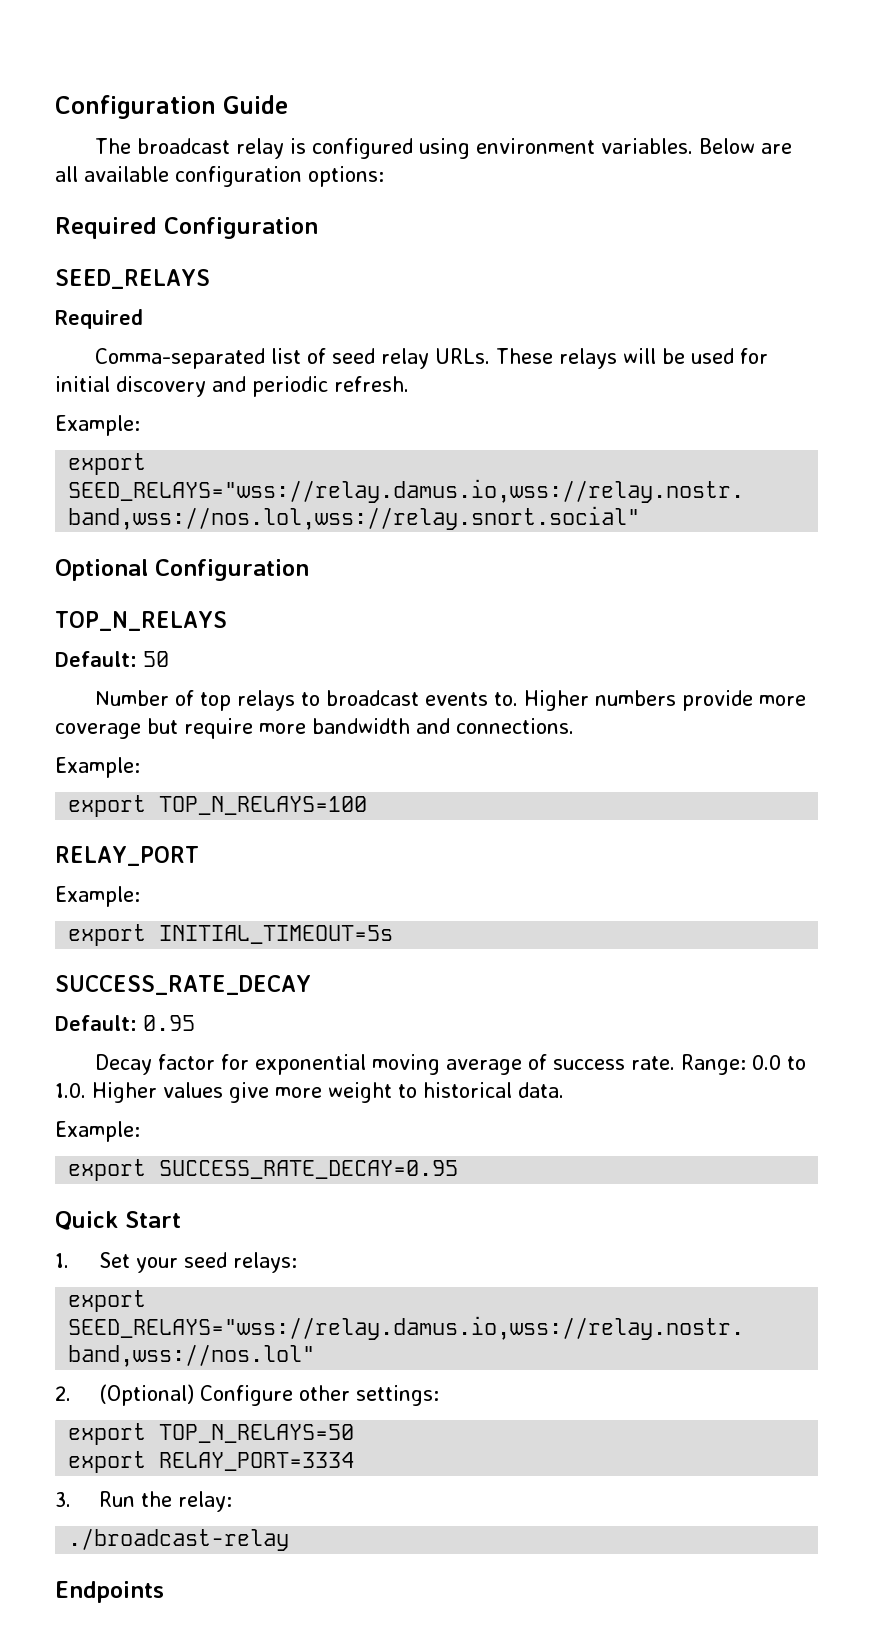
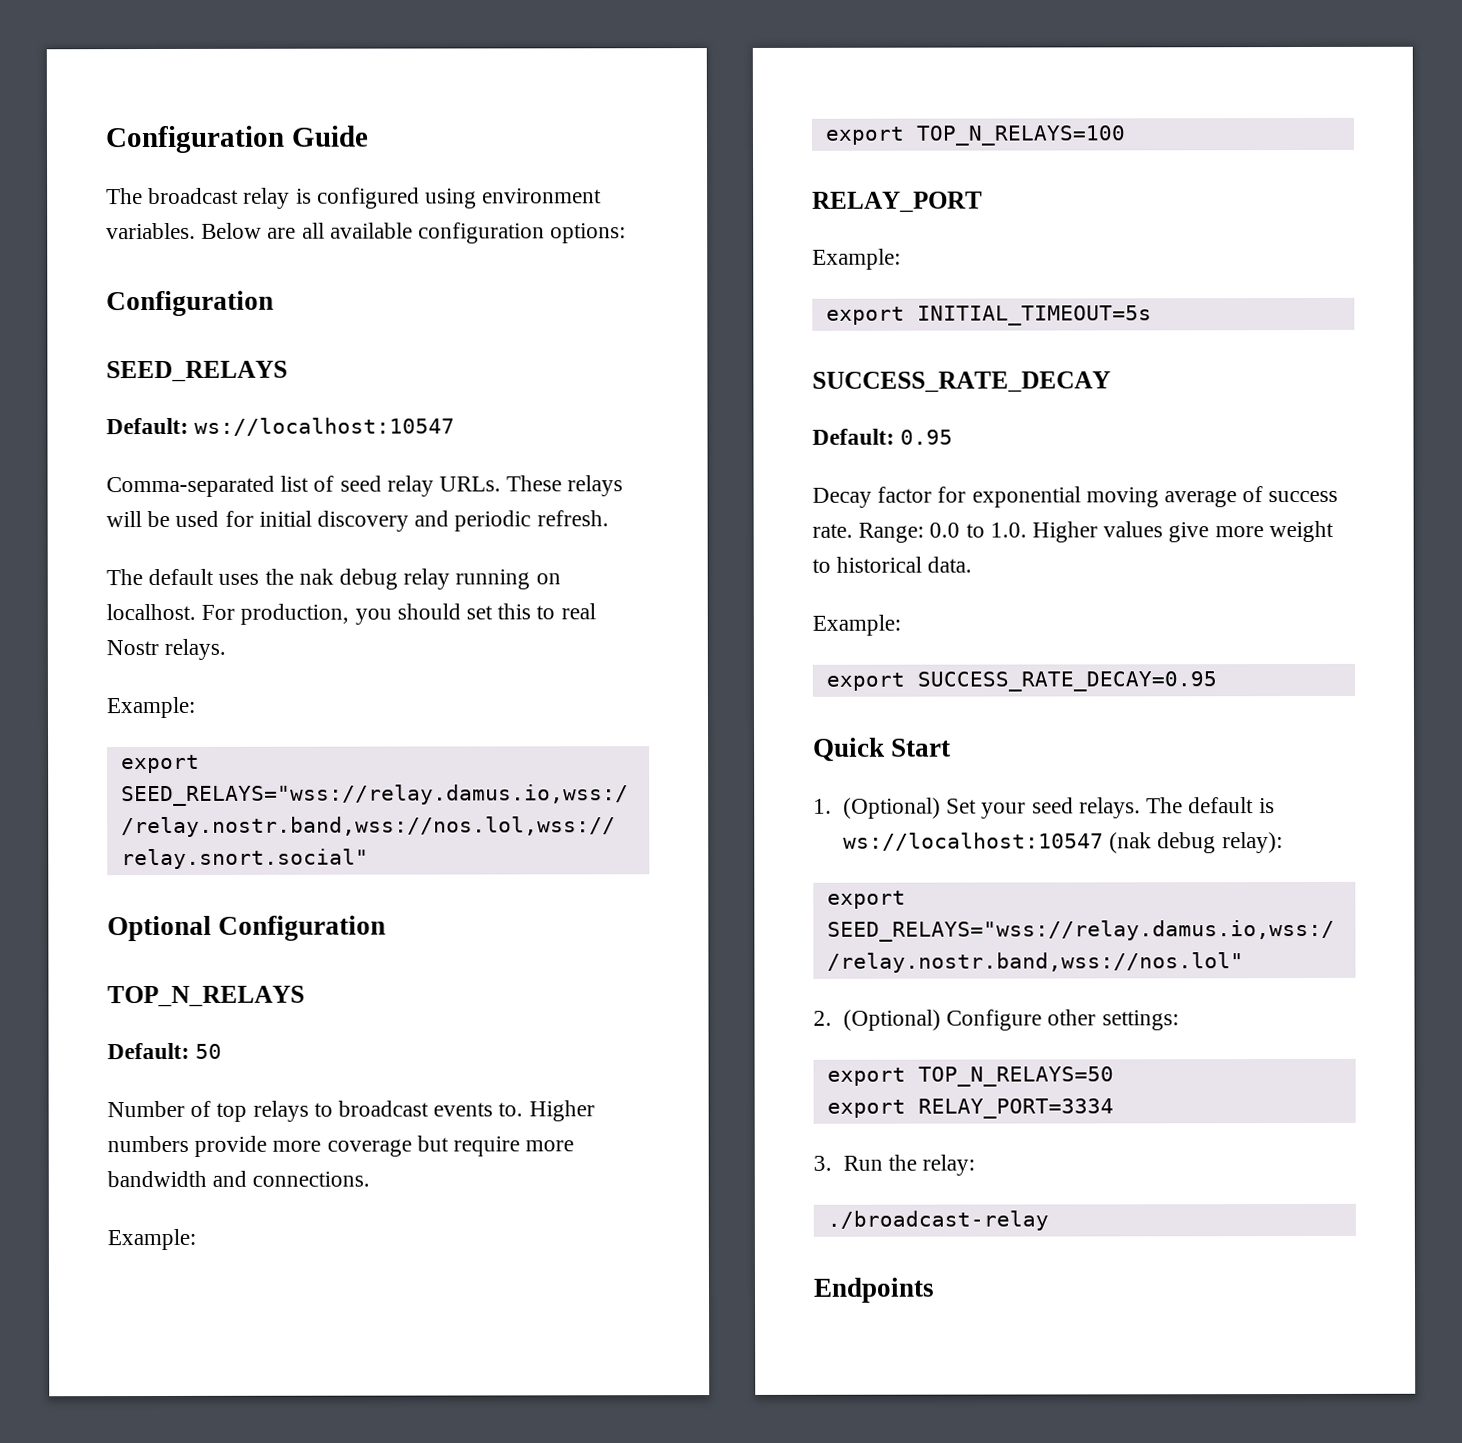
[55,217,157,239] Required -> (627, 233) none
[55,309,143,329] Required -> [106,417,456,436] Default: ws://localhost:10547
(409, 384) none -> [106,568,561,590] [106,603,596,625] [106,638,227,660] // The default uses the nak debug relay running on localhost. For production, you should set this to real Nostr relays.
(69, 1260) none -> [843,797,942,819] (Optional)
[232,1252,297,1273] relays: -> [1078,797,1275,819] [843,832,1283,854] relays. The default is ws://localhost:10547 (nak debug relay):

